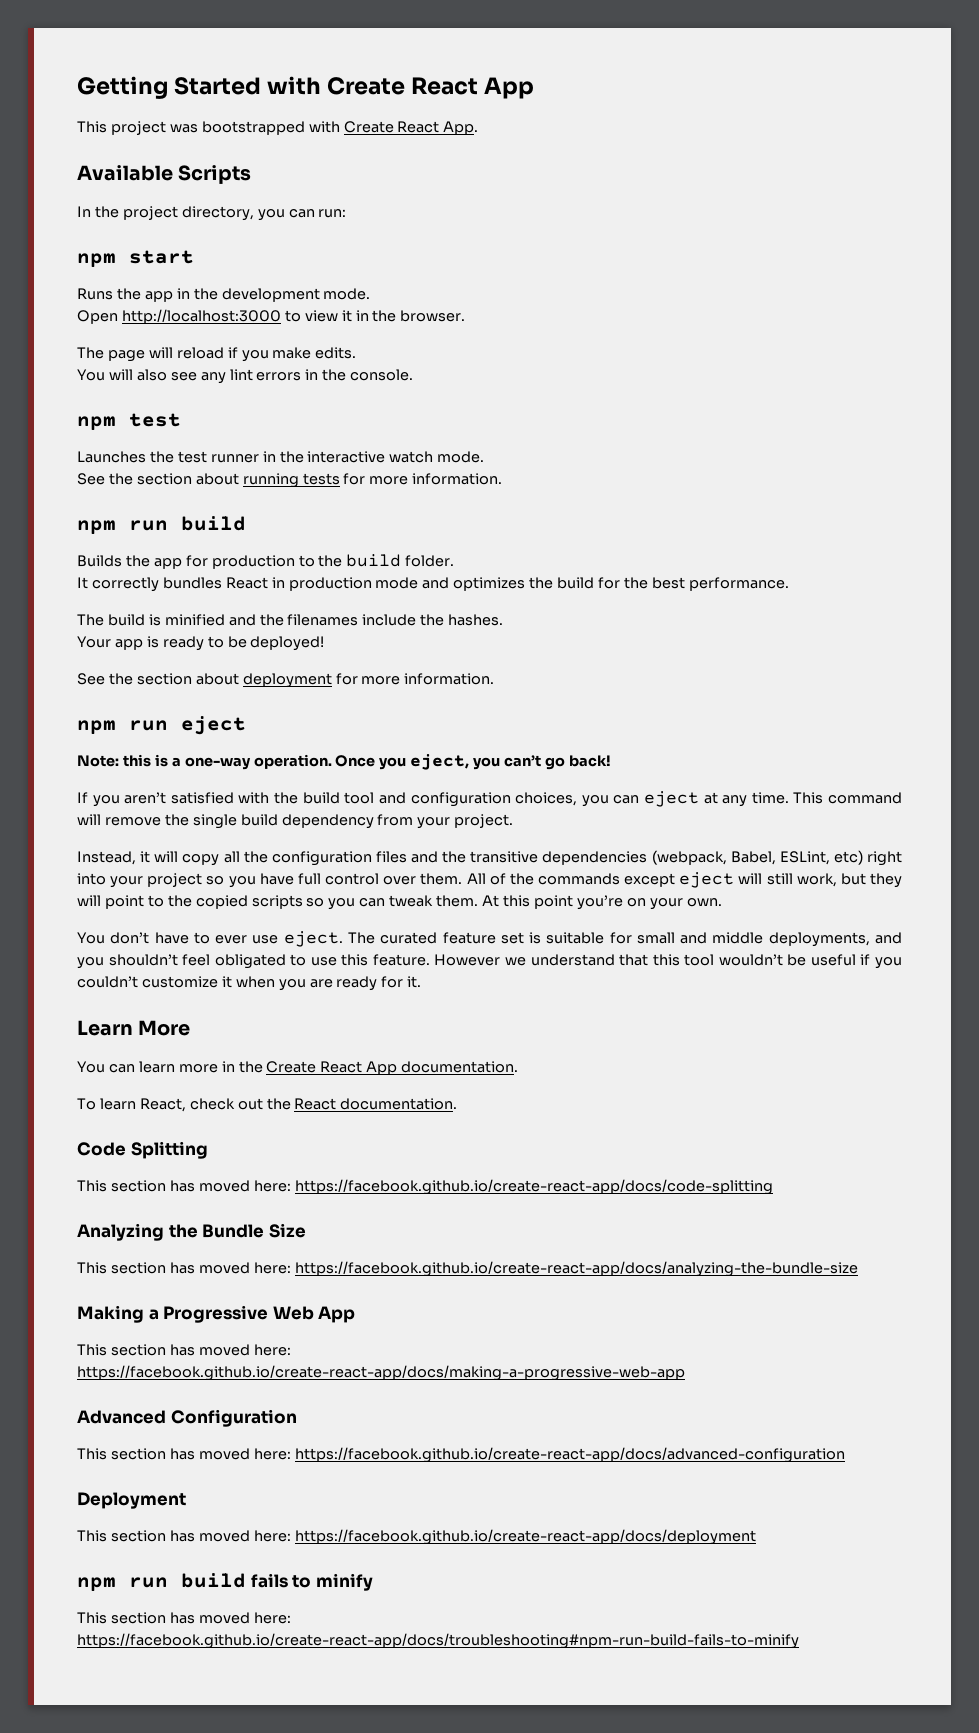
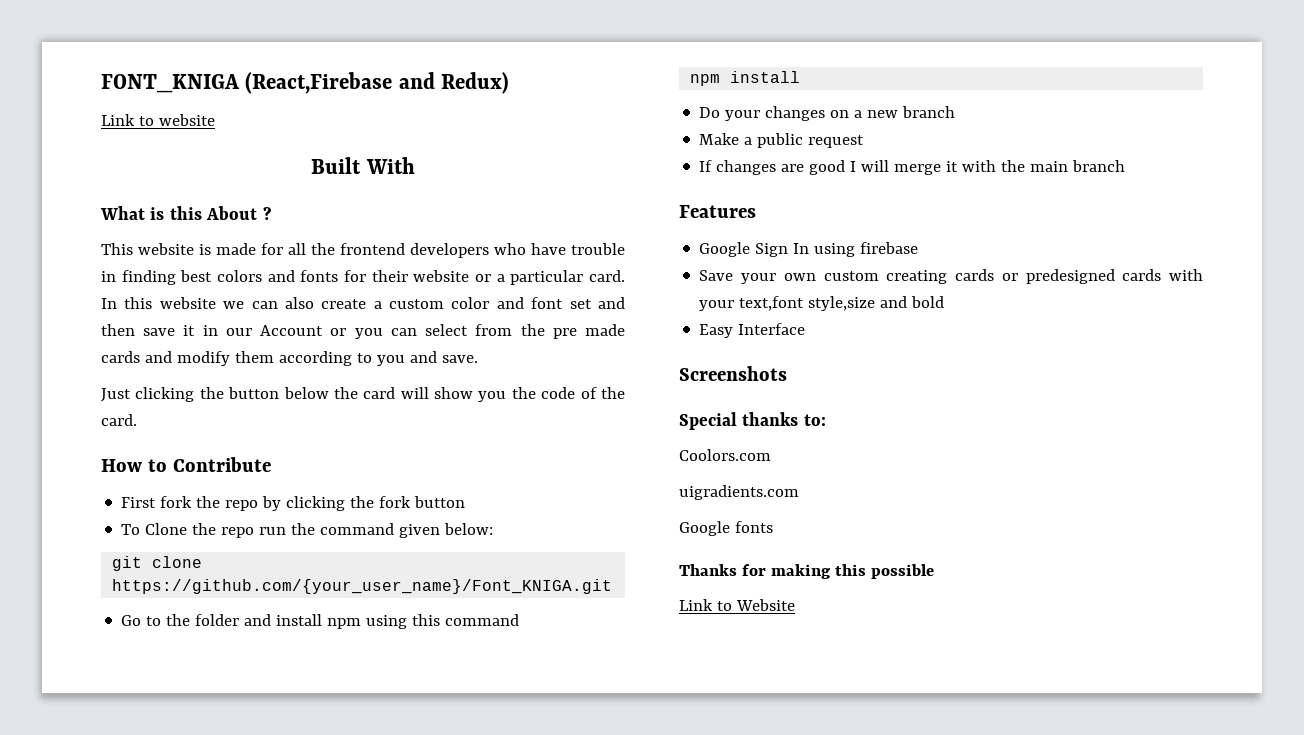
[77,76,535,99] [77,121,479,135] [77,165,252,184] [77,206,347,221] [77,250,194,267] [77,288,371,302] [77,309,466,324] [77,347,357,362] [77,369,414,384] [77,413,181,430] [77,451,485,463] [77,473,503,488] [77,516,246,534] [77,554,455,569] [77,577,789,592] [77,614,504,626] [77,636,325,651] [77,673,495,688] [77,716,246,735] [77,754,611,770] [77,791,902,807] [77,814,514,829] [77,850,902,866] [77,872,902,888] [77,895,722,910] [77,931,903,947] [77,954,902,969] [77,976,422,991] [77,1020,191,1036] [77,1061,519,1075] [77,1098,458,1112] [77,1141,208,1159] [77,1179,773,1195] [77,1223,306,1241] [77,1261,858,1277] [77,1305,356,1323] [77,1344,291,1356] [77,1365,685,1381] [77,1409,297,1427] [77,1447,845,1463] [77,1492,186,1509] [77,1529,756,1545] [77,1573,373,1591] [77,1612,291,1624] [77,1633,799,1649] Getting Started with Create React App // This project was bootstrapped with Create React App. // Available Scripts // In the project directory, you can run: // npm start // Runs the app in the development mode. // Open http://localhost:3000 to view it in the browser. // The page will reload if you make edits. // You will also see any lint errors in the console. // npm test // Launches the test runner in the interactive watch mode. // See the section about running tests for more information. // npm run build // Builds the app for production to the build folder. // It correctly bundles React in production mode and optimizes the build for the best performance. // The build is minified and the filenames include the hashes. // Your app is ready to be deployed! // See the section about deployment for more information. // npm run eject // Note: this is a one-way operation. Once you eject, you can’t go back! // If you aren’t satisfied with the build tool and configuration choices, you can eject at any time. This command will remove the single build dependency from your project. // Instead, it will copy all the configuration files and the transitive dependencies (webpack, Babel, ESLint, etc) right into your project so you have full control over them. All of the commands except eject will still work, but they will point to the copied scripts so you can tweak them. At this point you’re on your own. // You don’t have to ever use eject. The curated feature set is suitable for small and middle deployments, and you shouldn’t feel obligated to use this feature. However we understand that this tool wouldn’t be useful if you couldn’t customize it when you are ready for it. // Learn More // You can learn more in the Create React App documentation. // To learn React, check out the React documentation. // Code Splitting // This section has moved here: https://facebook.github.io/create-react-app/docs/code-splitting // Analyzing the Bundle Size // This section has moved here: https://facebook.github.io/create-react-app/docs/analyzing-the-bundle-size // Making a Progressive Web App // This section has moved here: https://facebook.github.io/create-react-app/docs/making-a-progressive-web-app // Advanced Configuration // This section has moved here: https://facebook.github.io/create-react-app/docs/advanced-configuration // Deployment // This section has moved here: https://facebook.github.io/create-react-app/docs/deployment // npm run build fails to minify // This section has moved here: https://facebook.github.io/create-react-app/docs/troubleshooting#npm-run-build-fails-to-minify -> [101,72,510,94] [101,114,215,126] [311,157,415,174] [100,206,271,220] [101,243,625,258] [101,270,626,285] [101,297,625,309] [101,324,625,339] [101,351,478,366] [101,387,626,402] [101,414,137,426] [101,457,271,472] [121,496,466,511] [121,523,494,538] [112,556,203,571] [112,579,613,594] [121,614,520,629] [690,71,801,86] [699,106,956,121] [699,133,865,148] [699,160,1126,175] [679,205,756,218] [699,242,919,257] [699,269,1203,284] [699,296,945,311] [699,323,806,338] [679,366,787,381] [679,412,826,430] [679,449,771,461] [679,485,799,500] [679,521,773,536] [679,564,934,579] [679,599,795,611] FONT_KNIGA (React,Firebase and Redux) // Link to website // Built With // What is this About ? // This website is made for all the frontend developers who have trouble in finding best colors and fonts for their website or a particular card. In this website we can also create a custom color and font set and then save it in our Account or you can select from the pre made cards and modify them according to you and save. // Just clicking the button below the card will show you the code of the card. // How to Contribute // First fork the repo by clicking the fork button // To Clone the repo run the command given below: // git clone https://github.com/{your_user_name}/Font_KNIGA.git // Go to the folder and install npm using this command // npm install // Do your changes on a new branch // Make a public request // If changes are good I will merge it with the main branch // Features // Google Sign In using firebase // Save your own custom creating cards or predesigned cards with your text,font style,size and bold // Easy Interface // Screenshots // Special thanks to: // Coolors.com // uigradients.com // Google fonts // Thanks for making this possible // Link to Website

